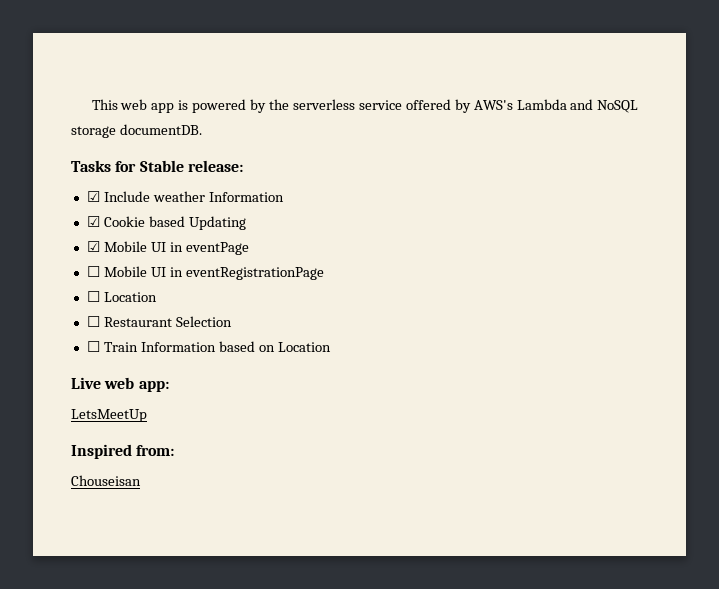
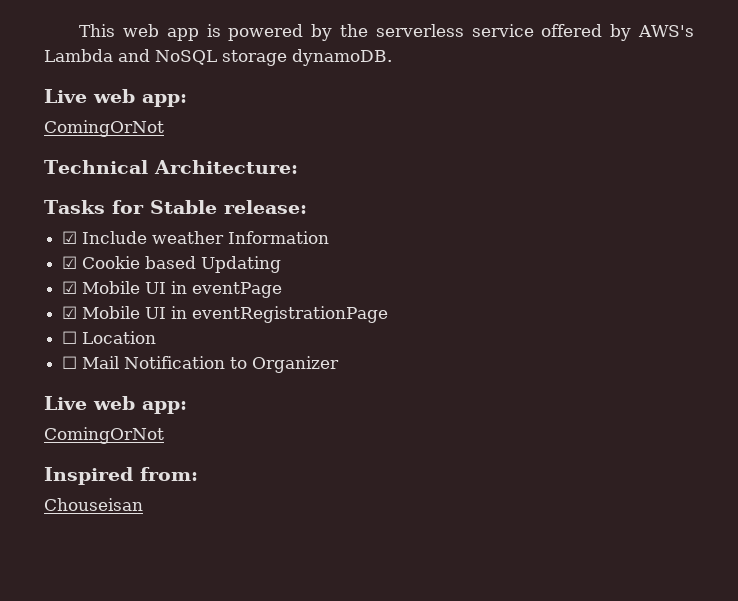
[119,124,202,135] documentDB. -> [292,49,392,66] [44,89,187,107] [44,120,164,137] [44,160,298,174] dynamoDB. // Live web app: // ComingOrNot // Technical Architecture:
[86,266,100,277] ☐ -> [62,306,78,319] ☑
[103,316,232,327] [86,341,331,352] [71,377,169,392] [71,409,147,422] Restaurant Selection // ☐ Train Information based on Location // Live web app: // LetsMeetUp -> [82,356,340,373] [44,396,187,414] [44,427,164,444] Mail Notification to Organizer // Live web app: // ComingOrNot

